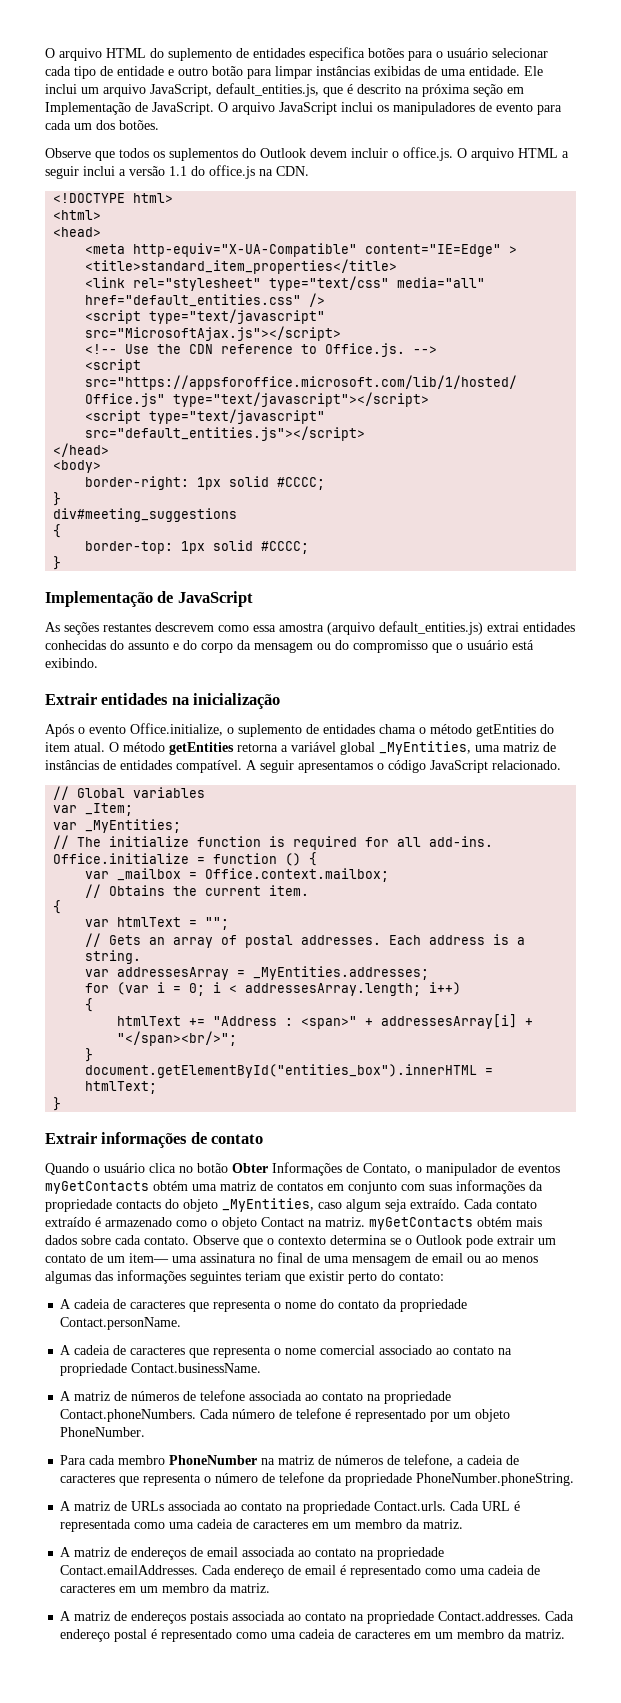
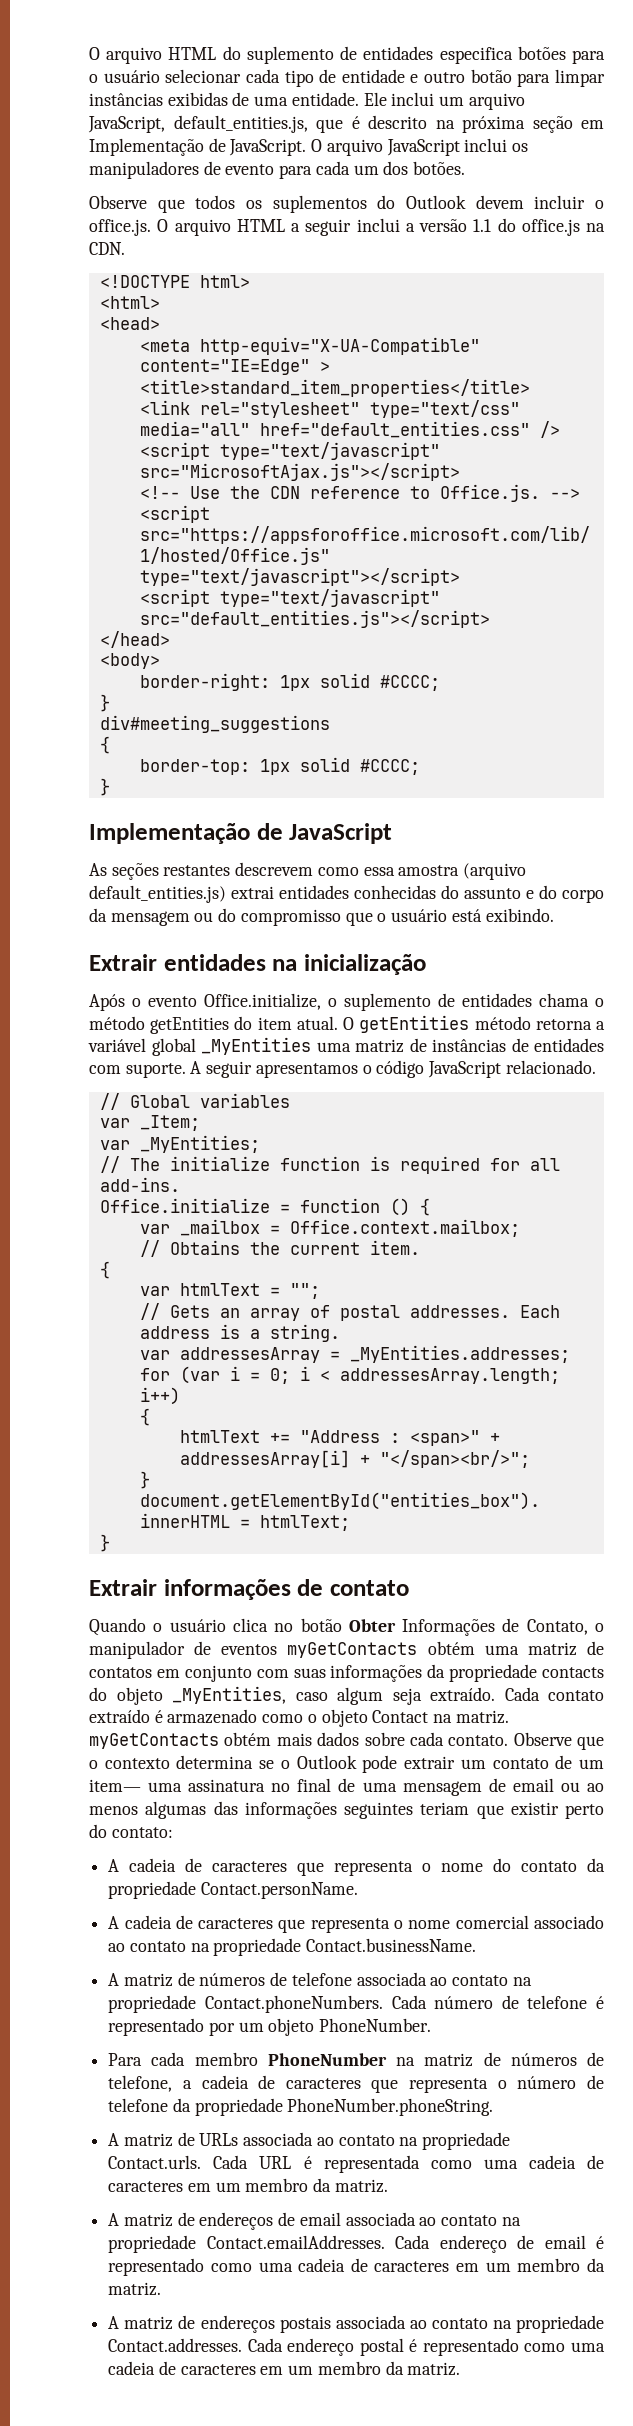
[123,742,234,755] método getEntities -> [359,1015,531,1033] getEntities método
[379,741,471,755] _MyEntities, -> [201,1037,311,1055] _MyEntities
[176,760,242,773] compatível. -> [89,1063,186,1078] com suporte.

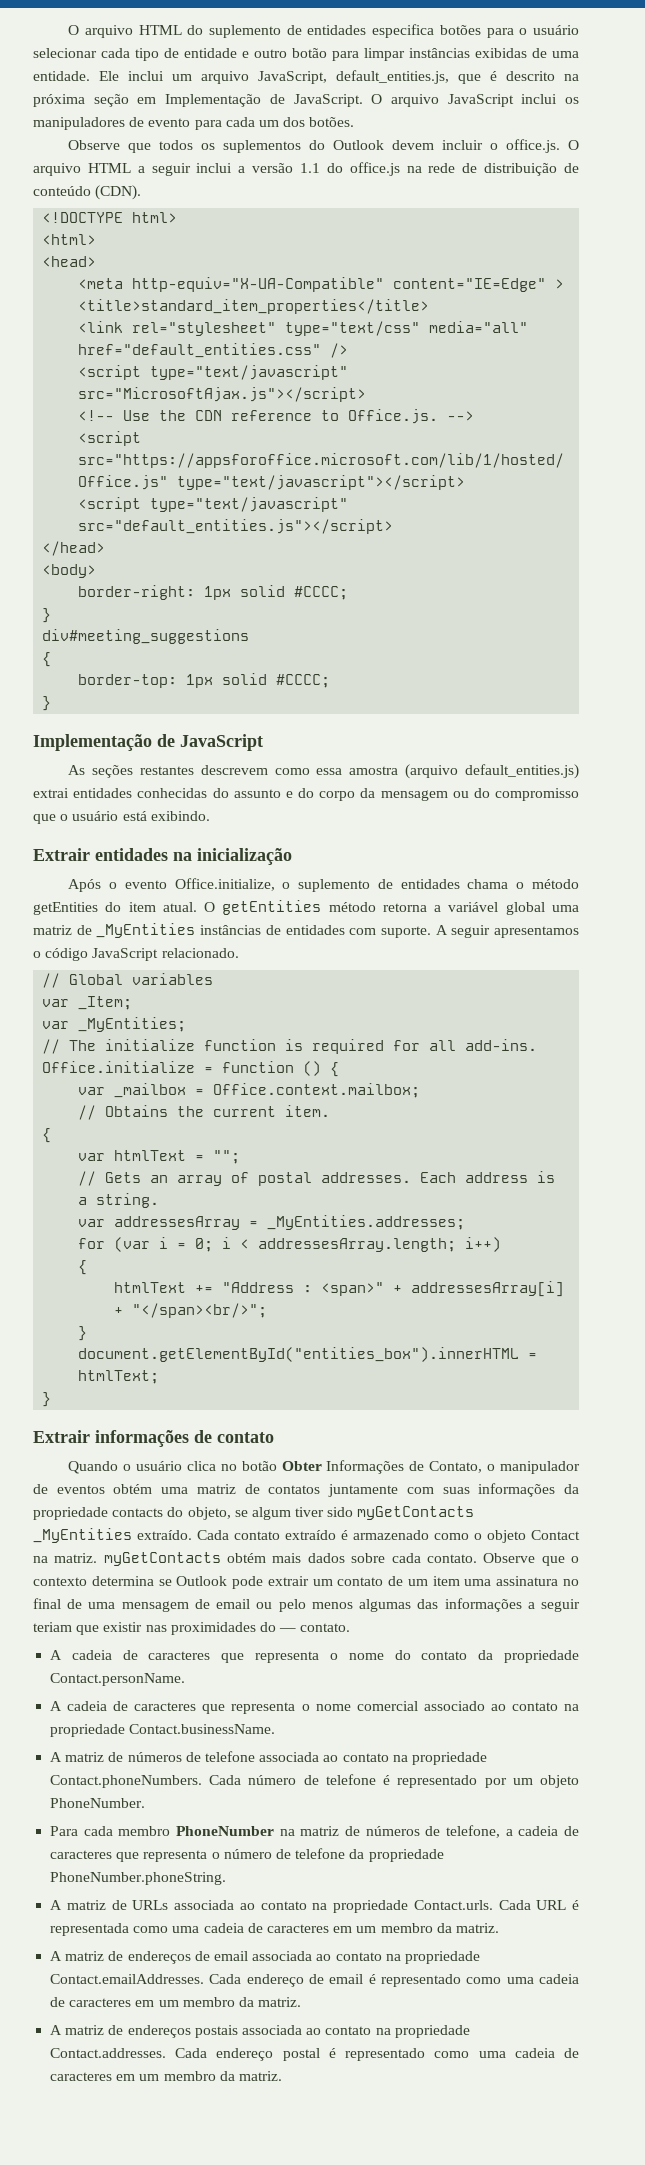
[89,242,125,255] CDN. -> [428,163,579,176] [33,185,142,200] rede de distribuição de conteúdo (CDN).
[201,1037,427,1055] _MyEntities uma matriz de -> [551,905,579,912] [33,923,196,938] uma matriz de _MyEntities
[287,1642,418,1658] myGetContacts -> (105, 1489) none
[156,1665,252,1682] em conjunto -> [328,1484,399,1497] juntamente
[116,1686,422,1705] objeto _MyEntities, caso algum seja -> [187,1506,475,1520] [33,1528,132,1543] objeto, se algum tiver sido myGetContacts _MyEntities
[280,1760,290,1769] o -> (172, 1582) none
[89,1779,141,1792] item— -> [432,1576,460,1586] item
[586,1783,604,1792] ao -> [278,1599,306,1612] pelo
[344,1802,413,1819] seguintes -> [527,1599,580,1612] a seguir
[565,1804,604,1819] [89,1824,173,1838] perto do contato: -> [145,1622,351,1635] nas proximidades do — contato.

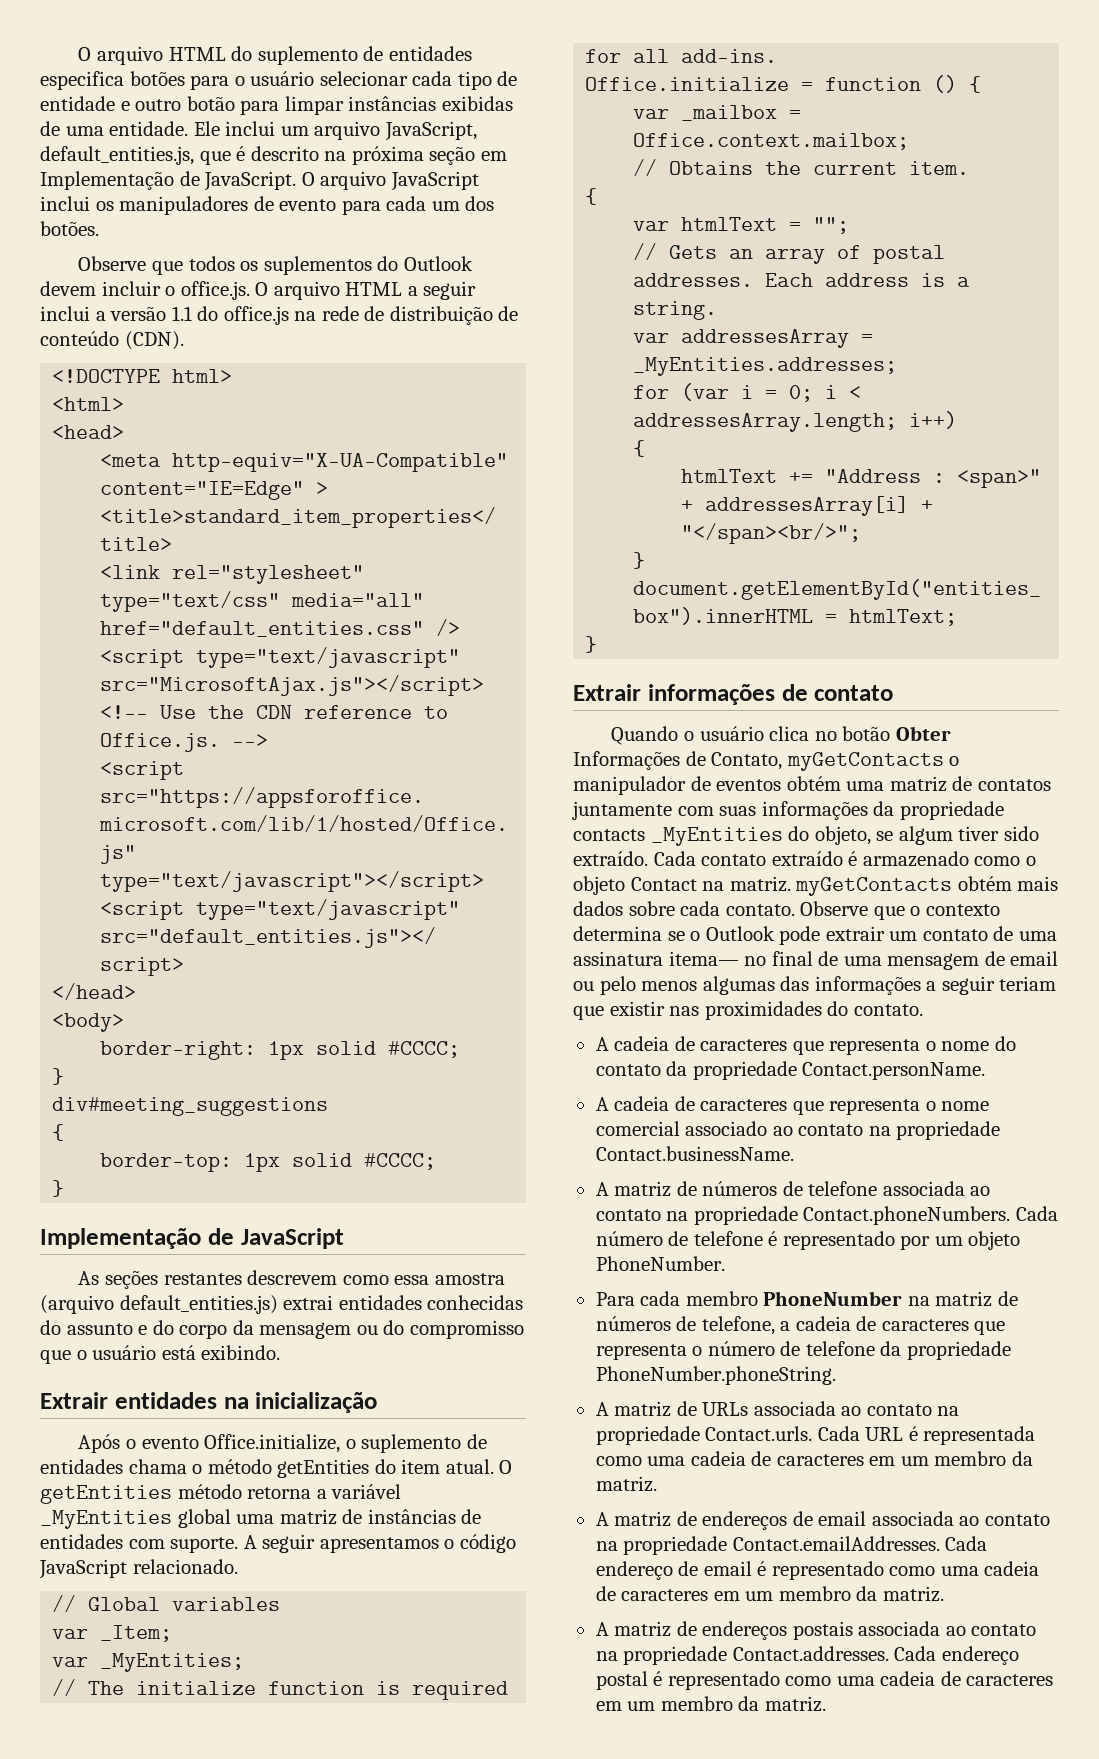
(499, 907) none -> [40,1510,172,1529] _MyEntities
[96,923,196,938] _MyEntities -> (363, 1516) none
(483, 1467) none -> [786,752,944,771] myGetContacts
(164, 1512) none -> [650,827,783,846] _MyEntities
[357,1506,475,1520] [33,1528,132,1543] myGetContacts _MyEntities -> (1039, 833) none
(172, 1582) none -> [690,931,701,941] o
[407,1576,460,1586] um item -> (1014, 933) none
(559, 1581) none -> [668,951,739,966] itema—
[279,1628,297,1632] — -> (849, 1008) none

